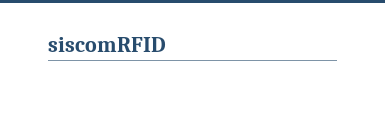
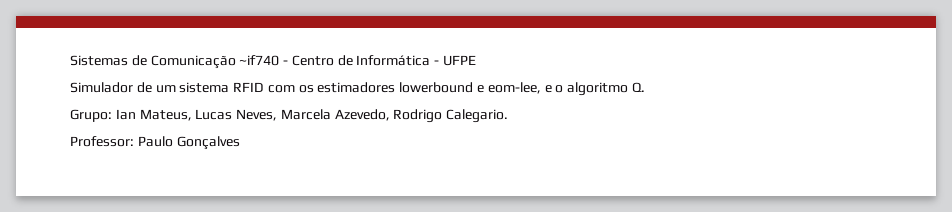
[48,37,166,52] siscomRFID -> [70,55,477,69] [70,82,645,96] [70,109,509,123] [70,136,240,150] Sistemas de Comunicação ~if740 - Centro de Informática - UFPE // Simulador de um sistema RFID com os estimadores lowerbound e eom-lee, e o algoritmo Q. // Grupo: Ian Mateus, Lucas Neves, Marcela Azevedo, Rodrigo Calegario. // Professor: Paulo Gonçalves

